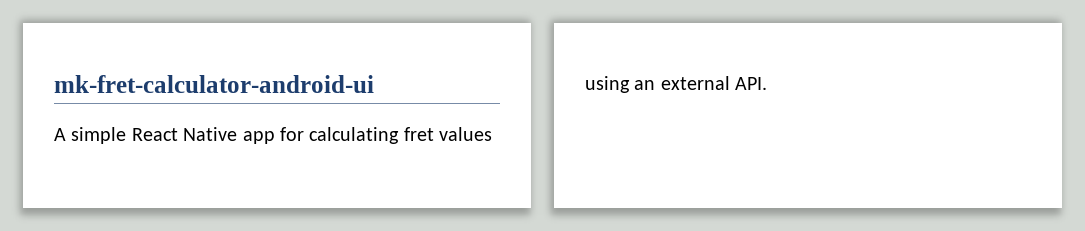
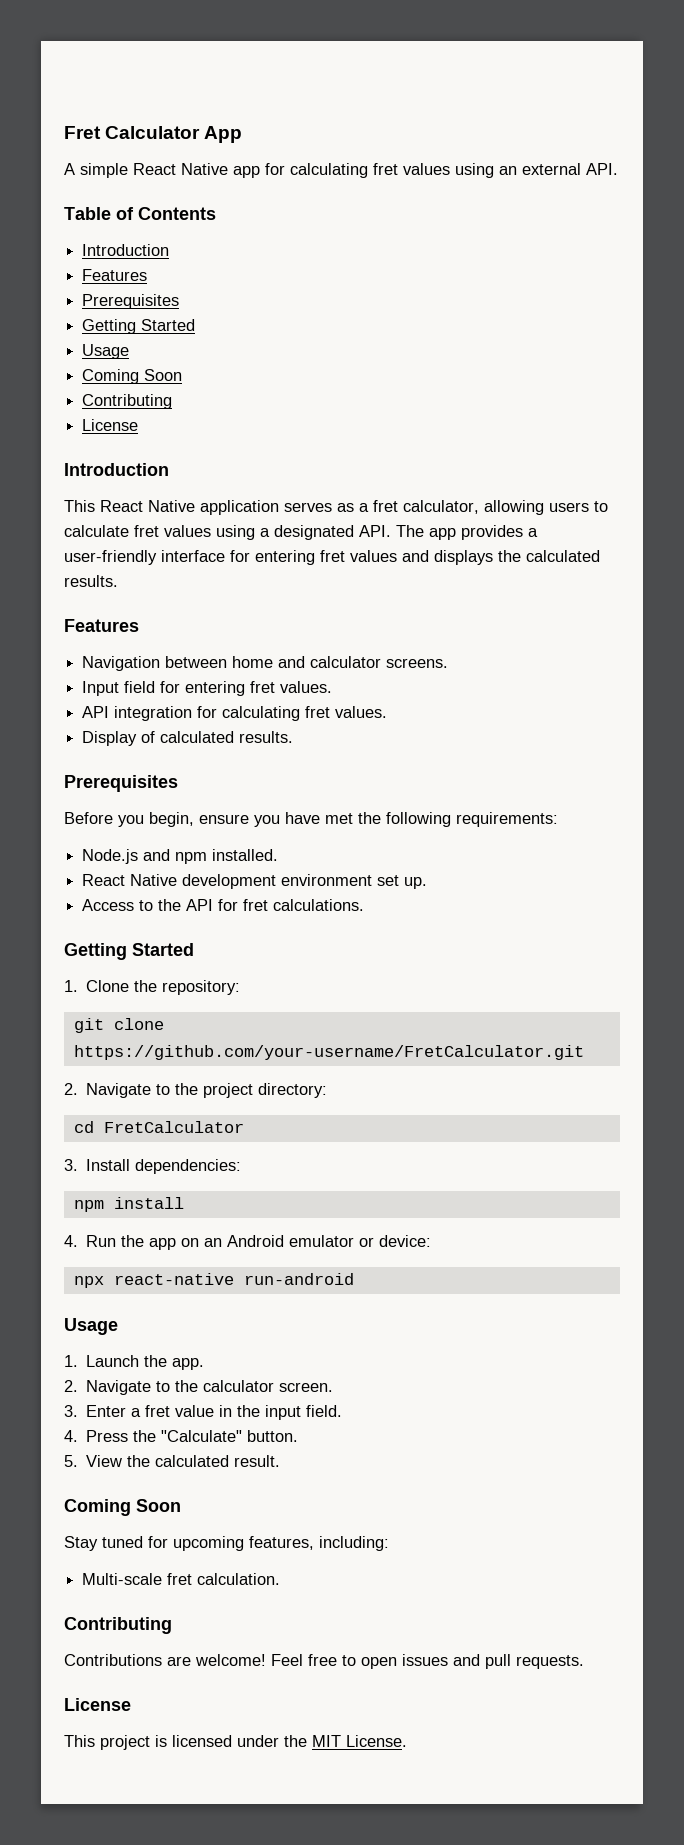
[54,75,374,93] mk-fret-calculator-android-ui -> [64,126,243,143] Fret Calculator App
(768, 83) none -> [64,207,216,220] [82,244,170,256] [82,269,148,281] [82,294,180,309] [82,319,196,334] [82,344,130,359] [82,369,183,384] [82,394,173,409] [82,419,139,431] [64,463,169,476] [64,500,608,515] [64,525,538,540] [64,550,600,565] [64,575,118,587] [64,619,139,632] [82,656,449,671] [82,681,333,696] [82,706,388,721] [82,731,294,746] [64,775,178,792] [64,812,558,827] [82,849,279,864] [82,874,428,889] [82,899,365,911] [64,943,194,960] [64,980,241,995] [73,1018,164,1033] [73,1045,584,1060] [64,1083,328,1098] [73,1121,244,1133] [64,1159,242,1174] [73,1197,184,1212] [64,1235,432,1250] [73,1273,354,1288] [64,1318,118,1335] [64,1355,205,1370] [64,1380,334,1395] [64,1405,343,1420] [64,1430,299,1442] [64,1455,281,1467] [64,1499,181,1516] [64,1536,389,1551] [82,1573,281,1585] [64,1617,172,1634] [64,1654,584,1669] [64,1698,131,1711] [64,1735,407,1750] // Table of Contents // Introduction // Features // Prerequisites // Getting Started // Usage // Coming Soon // Contributing // License // Introduction // This React Native application serves as a fret calculator, allowing users to calculate fret values using a designated API. The app provides a user-friendly interface for entering fret values and displays the calculated results. // Features // Navigation between home and calculator screens. // Input field for entering fret values. // API integration for calculating fret values. // Display of calculated results. // Prerequisites // Before you begin, ensure you have met the following requirements: // Node.js and npm installed. // React Native development environment set up. // Access to the API for fret calculations. // Getting Started // 1. Clone the repository: // git clone https://github.com/your-username/FretCalculator.git // 2. Navigate to the project directory: // cd FretCalculator // 3. Install dependencies: // npm install // 4. Run the app on an Android emulator or device: // npx react-native run-android // Usage // 1. Launch the app. // 2. Navigate to the calculator screen. // 3. Enter a fret value in the input field. // 4. Press the "Calculate" button. // 5. View the calculated result. // Coming Soon // Stay tuned for upcoming features, including: // Multi-scale fret calculation. // Contributing // Contributions are welcome! Feel free to open issues and pull requests. // License // This project is licensed under the MIT License.

